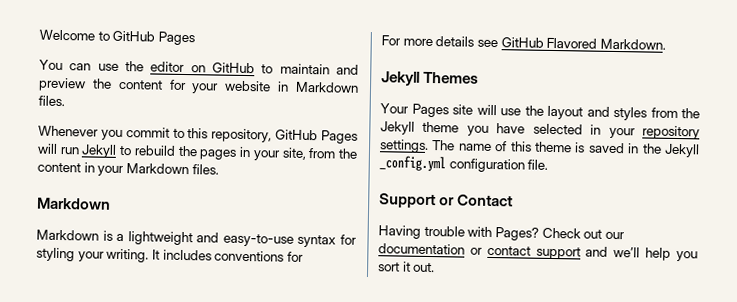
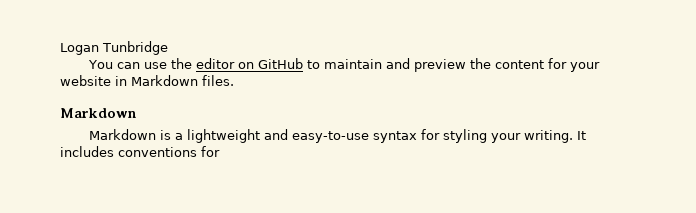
[39,29,195,46] Welcome to GitHub Pages -> [60,41,168,55] Logan Tunbridge
[38,125,358,144] [37,143,358,161] [37,162,219,177] // Whenever you commit to this repository, GitHub Pages will run Jekyll to rebuild the pages in your site, from the content in your Markdown files. -> (234, 80) none
[381,35,666,50] [381,71,480,86] [380,103,700,121] [380,121,700,140] [379,139,700,158] [379,155,549,173] [379,193,514,209] [378,225,625,241] [378,243,698,262] [378,261,436,273] // For more details see GitHub Flavored Markdown. // Jekyll Themes // Your Pages site will use the layout and styles from the Jekyll theme you have selected in your repository settings. The name of this theme is saved in the Jekyll _config.yml configuration file. // Support or Contact // Having trouble with Pages? Check out our documentation or contact support and we’ll help you sort it out. -> (220, 151) none

